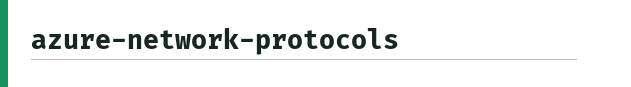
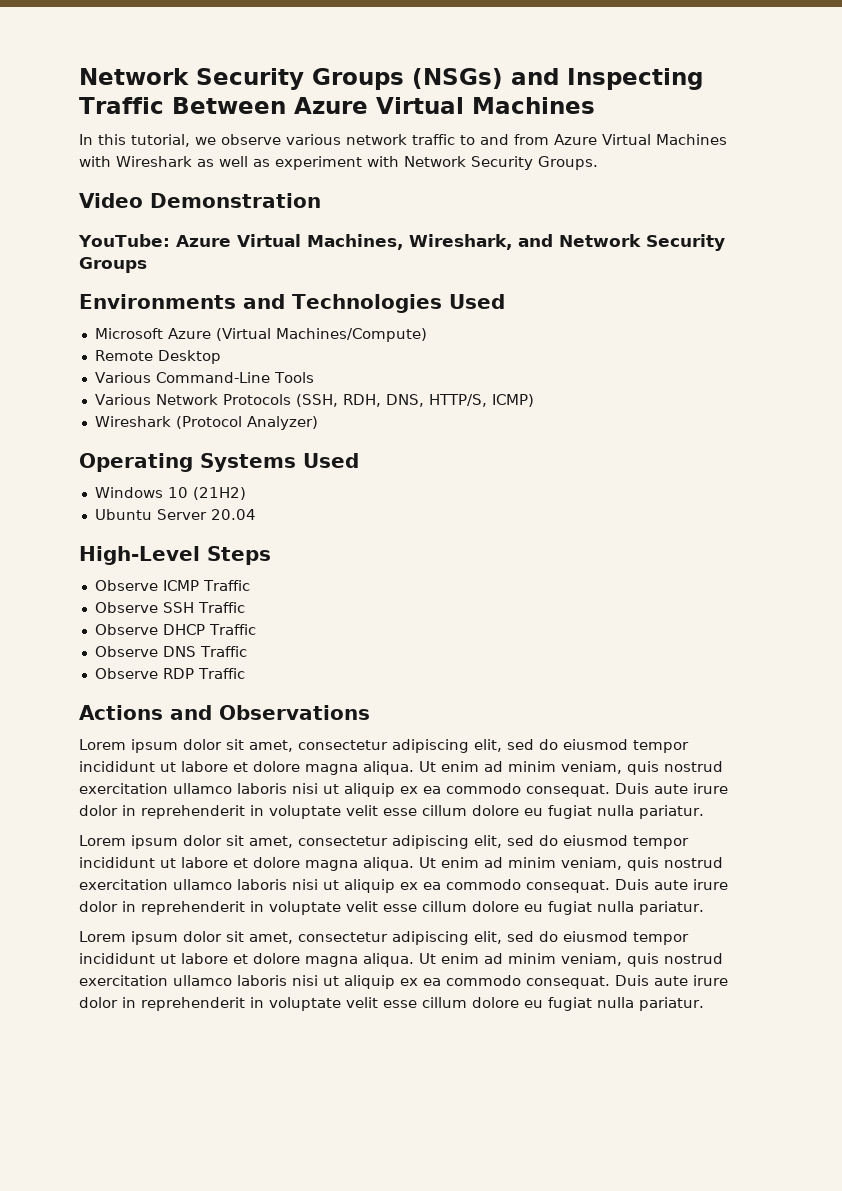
[31,27,399,55] azure-network-protocols -> [79,68,703,90] [79,97,595,114] [79,134,727,147] [79,156,598,170] [79,193,321,208] [78,234,725,251] [79,257,147,273] [79,294,505,313] [94,328,427,342] [94,350,221,364] [94,372,314,383] [94,394,534,407] [94,416,318,430] [79,453,359,472] [94,487,246,500] [94,509,256,520] [79,546,271,565] [94,580,250,591] [94,602,245,613] [94,624,256,635] [94,646,247,657] [94,668,245,679] [79,705,370,720] [79,739,689,753] [79,761,723,775] [79,783,728,797] [79,805,704,819] [79,835,689,849] [79,857,723,871] [79,879,728,893] [79,901,704,915] [79,931,689,945] [79,953,723,967] [79,975,728,989] [79,997,704,1011] Network Security Groups (NSGs) and Inspecting Traffic Between Azure Virtual Machines // In this tutorial, we observe various network traffic to and from Azure Virtual Machines with Wireshark as well as experiment with Network Security Groups. // Video Demonstration // YouTube: Azure Virtual Machines, Wireshark, and Network Security Groups // Environments and Technologies Used // Microsoft Azure (Virtual Machines/Compute) // Remote Desktop // Various Command-Line Tools // Various Network Protocols (SSH, RDH, DNS, HTTP/S, ICMP) // Wireshark (Protocol Analyzer) // Operating Systems Used // Windows 10 (21H2) // Ubuntu Server 20.04 // High-Level Steps // Observe ICMP Traffic // Observe SSH Traffic // Observe DHCP Traffic // Observe DNS Traffic // Observe RDP Traffic // Actions and Observations // Lorem ipsum dolor sit amet, consectetur adipiscing elit, sed do eiusmod tempor incididunt ut labore et dolore magna aliqua. Ut enim ad minim veniam, quis nostrud exercitation ullamco laboris nisi ut aliquip ex ea commodo consequat. Duis aute irure dolor in reprehenderit in voluptate velit esse cillum dolore eu fugiat nulla pariatur. // Lorem ipsum dolor sit amet, consectetur adipiscing elit, sed do eiusmod tempor incididunt ut labore et dolore magna aliqua. Ut enim ad minim veniam, quis nostrud exercitation ullamco laboris nisi ut aliquip ex ea commodo consequat. Duis aute irure dolor in reprehenderit in voluptate velit esse cillum dolore eu fugiat nulla pariatur. // Lorem ipsum dolor sit amet, consectetur adipiscing elit, sed do eiusmod tempor incididunt ut labore et dolore magna aliqua. Ut enim ad minim veniam, quis nostrud exercitation ullamco laboris nisi ut aliquip ex ea commodo consequat. Duis aute irure dolor in reprehenderit in voluptate velit esse cillum dolore eu fugiat nulla pariatur.

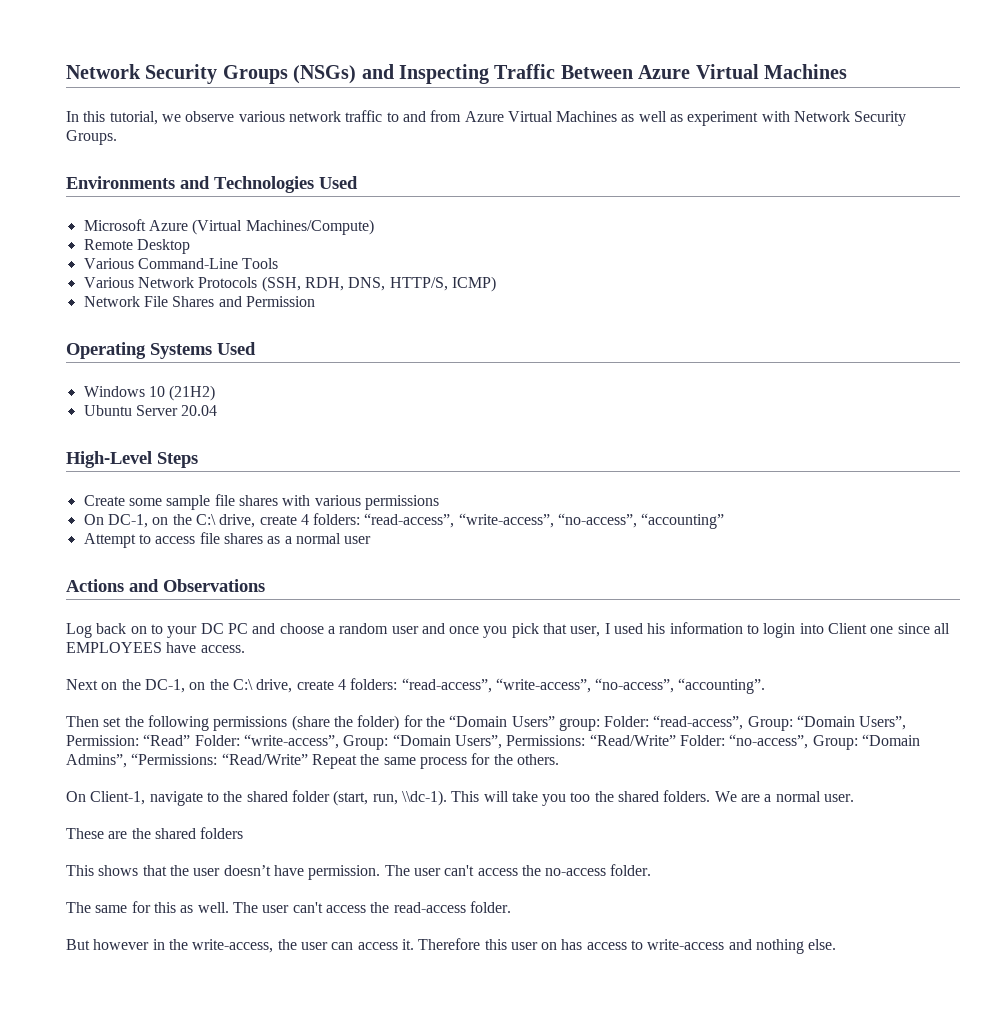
[79,156,192,167] with Wireshark -> (618, 116) none
[79,193,321,208] [78,234,725,251] [79,257,147,273] // Video Demonstration // YouTube: Azure Virtual Machines, Wireshark, and Network Security Groups -> (117, 137) none
[94,416,318,430] Wireshark (Protocol Analyzer) -> [83,296,315,307] Network File Shares and Permission
[94,580,250,591] [94,602,245,613] [94,624,256,635] [94,646,247,657] [94,668,245,679] [79,705,370,720] [79,739,689,753] [79,761,723,775] [79,783,728,797] [79,805,704,819] [79,835,689,849] [79,857,723,871] [79,879,728,893] [79,901,704,915] [79,931,689,945] [79,953,723,967] [79,975,728,989] [79,997,704,1011] Observe ICMP Traffic // Observe SSH Traffic // Observe DHCP Traffic // Observe DNS Traffic // Observe RDP Traffic // Actions and Observations // Lorem ipsum dolor sit amet, consectetur adipiscing elit, sed do eiusmod tempor incididunt ut labore et dolore magna aliqua. Ut enim ad minim veniam, quis nostrud exercitation ullamco laboris nisi ut aliquip ex ea commodo consequat. Duis aute irure dolor in reprehenderit in voluptate velit esse cillum dolore eu fugiat nulla pariatur. // Lorem ipsum dolor sit amet, consectetur adipiscing elit, sed do eiusmod tempor incididunt ut labore et dolore magna aliqua. Ut enim ad minim veniam, quis nostrud exercitation ullamco laboris nisi ut aliquip ex ea commodo consequat. Duis aute irure dolor in reprehenderit in voluptate velit esse cillum dolore eu fugiat nulla pariatur. // Lorem ipsum dolor sit amet, consectetur adipiscing elit, sed do eiusmod tempor incididunt ut labore et dolore magna aliqua. Ut enim ad minim veniam, quis nostrud exercitation ullamco laboris nisi ut aliquip ex ea commodo consequat. Duis aute irure dolor in reprehenderit in voluptate velit esse cillum dolore eu fugiat nulla pariatur. -> [83,494,439,510] [83,513,725,529] [83,532,372,548] [66,579,265,592] [66,622,950,638] [66,642,245,653] [66,678,766,694] [66,715,907,731] [66,734,920,750] [66,753,559,769] [66,790,855,806] [66,827,244,839] [66,864,652,880] [66,901,511,913] [66,938,837,954] Create some sample file shares with various permissions // On DC-1, on the C:\ drive, create 4 folders: “read-access”, “write-access”, “no-access”, “accounting” // Attempt to access file shares as a normal user // Actions and Observations // Log back on to your DC PC and choose a random user and once you pick that user, I used his information to login into Client one since all EMPLOYEES have access. // Next on the DC-1, on the C:\ drive, create 4 folders: “read-access”, “write-access”, “no-access”, “accounting”. // Then set the following permissions (share the folder) for the “Domain Users” group: Folder: “read-access”, Group: “Domain Users”, Permission: “Read” Folder: “write-access”, Group: “Domain Users”, Permissions: “Read/Write” Folder: “no-access”, Group: “Domain Admins”, “Permissions: “Read/Write” Repeat the same process for the others. // On Client-1, navigate to the shared folder (start, run, \\dc-1). This will take you too the shared folders. We are a normal user. // These are the shared folders // This shows that the user doesn’t have permission. The user can't access the no-access folder. // The same for this as well. The user can't access the read-access folder. // But however in the write-access, the user can access it. Therefore this user on has access to write-access and nothing else.

